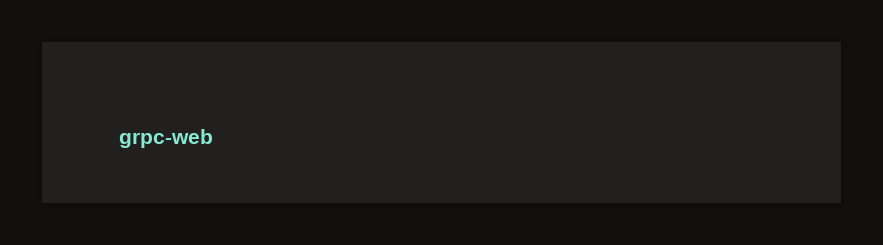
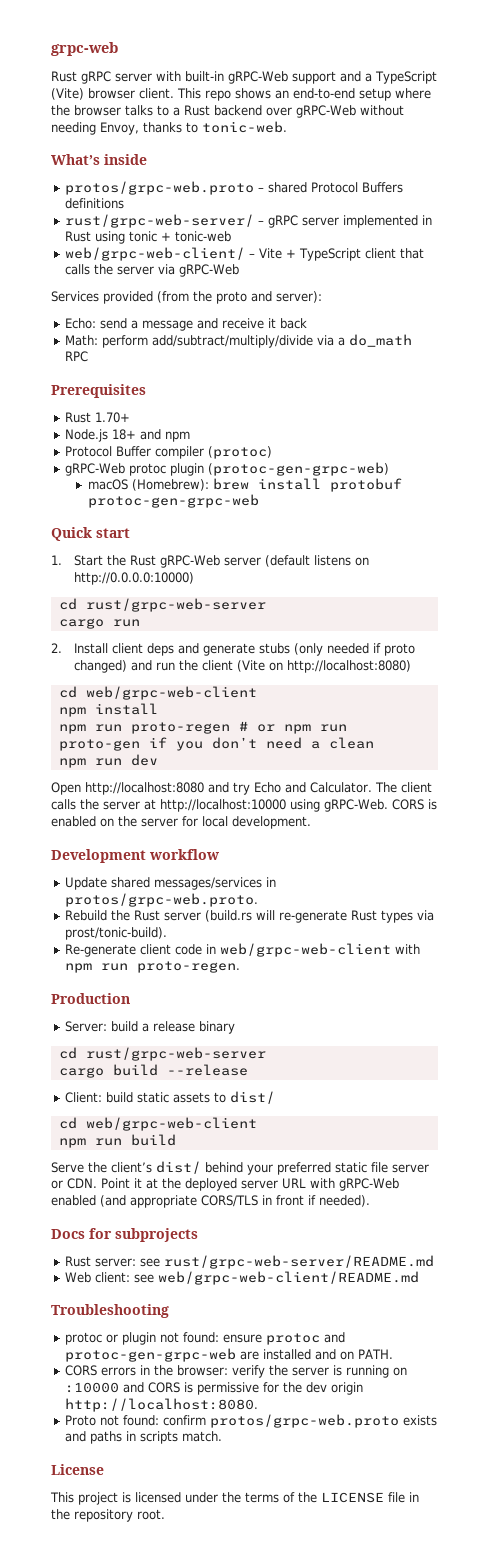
(213, 138) none -> [51,71,437,84] [51,88,431,101] [51,105,404,118] [51,121,287,135] [51,154,147,165] [64,181,403,195] [64,198,124,209] [64,214,432,228] [64,231,231,244] [64,247,424,261] [64,264,239,277] [51,291,322,304] [64,318,307,331] [64,334,412,348] [64,351,88,362] [51,384,146,398] [64,412,130,423] [64,429,190,442] [64,446,272,459] [64,462,389,476] [87,478,402,492] [87,494,259,508] [51,527,130,541] [51,555,369,568] [73,572,194,585] [58,598,266,612] [58,618,140,629] [51,643,415,656] [73,660,411,673] [58,686,257,700] [58,703,158,717] [58,721,347,734] [58,737,374,751] [58,754,158,768] [51,782,432,795] [51,799,437,812] [51,816,311,829] [51,849,219,863] [64,877,276,890] [64,893,258,907] [64,910,434,923] [64,927,167,940] [64,943,420,957] [64,961,240,973] [51,993,130,1004] [64,1021,235,1034] [58,1047,266,1061] [58,1064,248,1078] [64,1091,275,1104] [58,1117,257,1131] [58,1134,176,1148] [51,1161,429,1175] [51,1178,399,1191] [51,1195,370,1208] [51,1228,198,1242] [64,1255,434,1269] [64,1271,419,1285] [51,1304,169,1318] [64,1332,345,1345] [64,1348,393,1362] [64,1365,407,1378] [64,1382,363,1395] [64,1398,258,1412] [64,1414,437,1428] [64,1431,222,1444] [51,1464,104,1475] [50,1492,419,1505] [51,1509,165,1522] // Rust gRPC server with built‑in gRPC‑Web support and a TypeScript (Vite) browser client. This repo shows an end‑to‑end setup where the browser talks to a Rust backend over gRPC‑Web without needing Envoy, thanks to tonic-web. // What’s inside // protos/grpc-web.proto – shared Protocol Buffers definitions // rust/grpc-web-server/ – gRPC server implemented in Rust using tonic + tonic‑web // web/grpc-web-client/ – Vite + TypeScript client that calls the server via gRPC‑Web // Services provided (from the proto and server): // Echo: send a message and receive it back // Math: perform add/subtract/multiply/divide via a do_math RPC // Prerequisites // Rust 1.70+ // Node.js 18+ and npm // Protocol Buffer compiler (protoc) // gRPC‑Web protoc plugin (protoc-gen-grpc-web) // macOS (Homebrew): brew install protobuf protoc-gen-grpc-web // Quick start // 1. Start the Rust gRPC‑Web server (default listens on http://0.0.0.0:10000) // cd rust/grpc-web-server // cargo run // 2. Install client deps and generate stubs (only needed if proto changed) and run the client (Vite on http://localhost:8080) // cd web/grpc-web-client // npm install // npm run proto-regen # or npm run proto-gen if you don’t need a clean // npm run dev // Open http://localhost:8080 and try Echo and Calculator. The client calls the server at http://localhost:10000 using gRPC‑Web. CORS is enabled on the server for local development. // Development workflow // Update shared messages/services in protos/grpc-web.proto. // Rebuild the Rust server (build.rs will re‑generate Rust types via prost/tonic‑build). // Re‑generate client code in web/grpc-web-client with npm run proto-regen. // Production // Server: build a release binary // cd rust/grpc-web-server // cargo build --release // Client: build static assets to dist/ // cd web/grpc-web-client // npm run build // Serve the client’s dist/ behind your preferred static file server or CDN. Point it at the deployed server URL with gRPC‑Web enabled (and appropriate CORS/TLS in front if needed). // Docs for subprojects // Rust server: see rust/grpc-web-server/README.md // Web client: see web/grpc-web-client/README.md // Troubleshooting // protoc or plugin not found: ensure protoc and protoc-gen-grpc-web are installed and on PATH. // CORS errors in the browser: verify the server is running on :10000 and CORS is permissive for the dev origin http://localhost:8080. // Proto not found: confirm protos/grpc-web.proto exists and paths in scripts match. // License // This project is licensed under the terms of the LICENSE file in the repository root.

